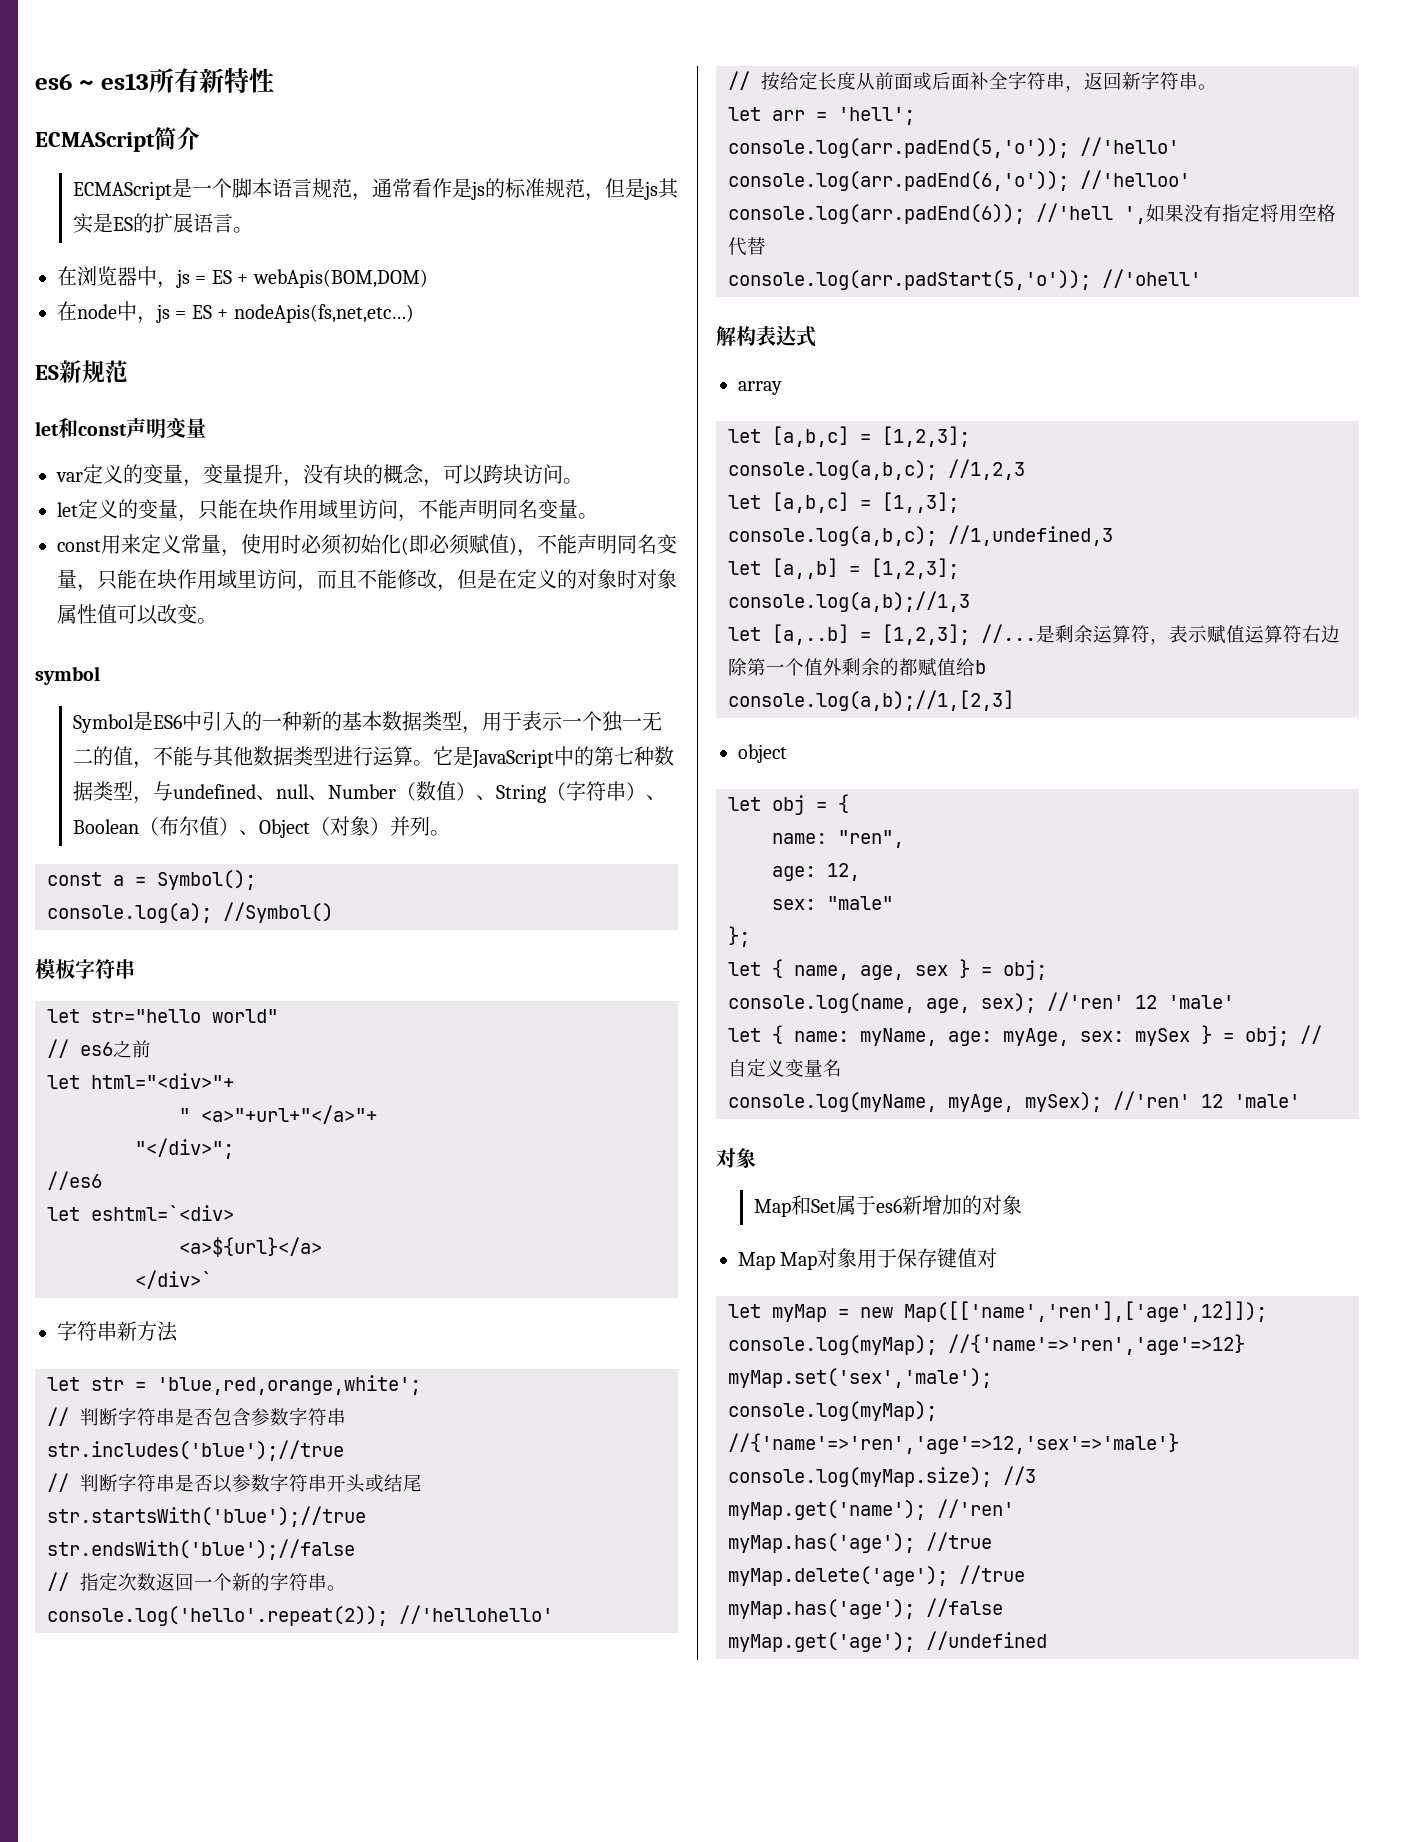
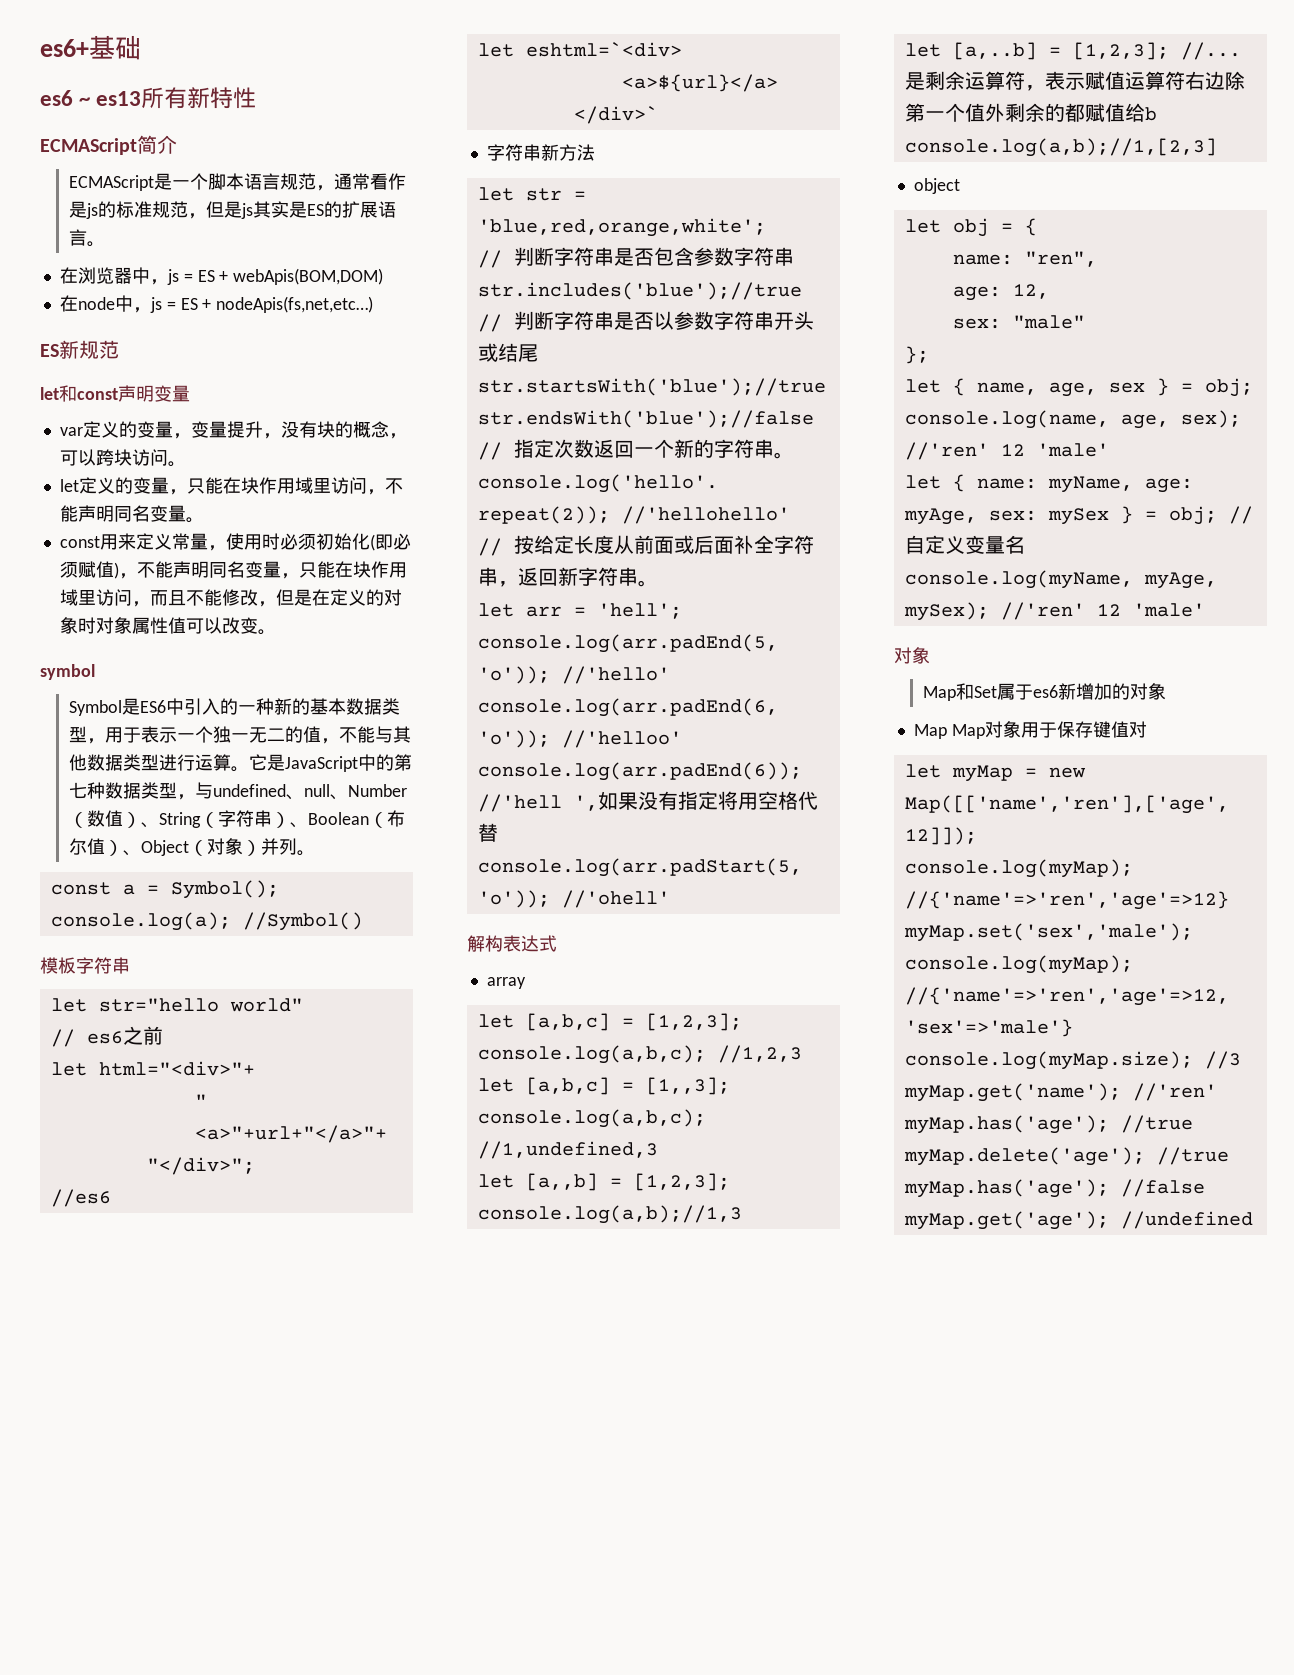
(35, 81) none -> [40,35,141,60] es6+基础 //

